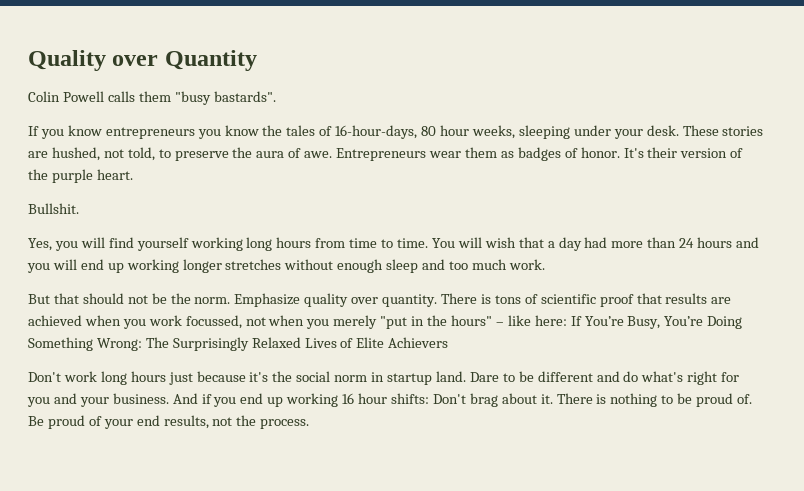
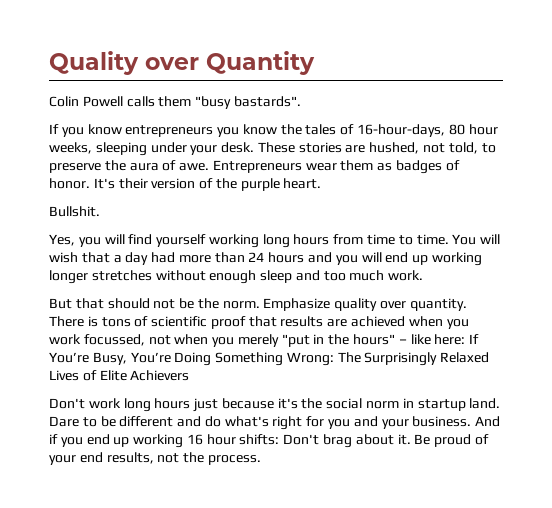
[556,393,753,407] There is nothing to be proud of. -> (411, 439) none

